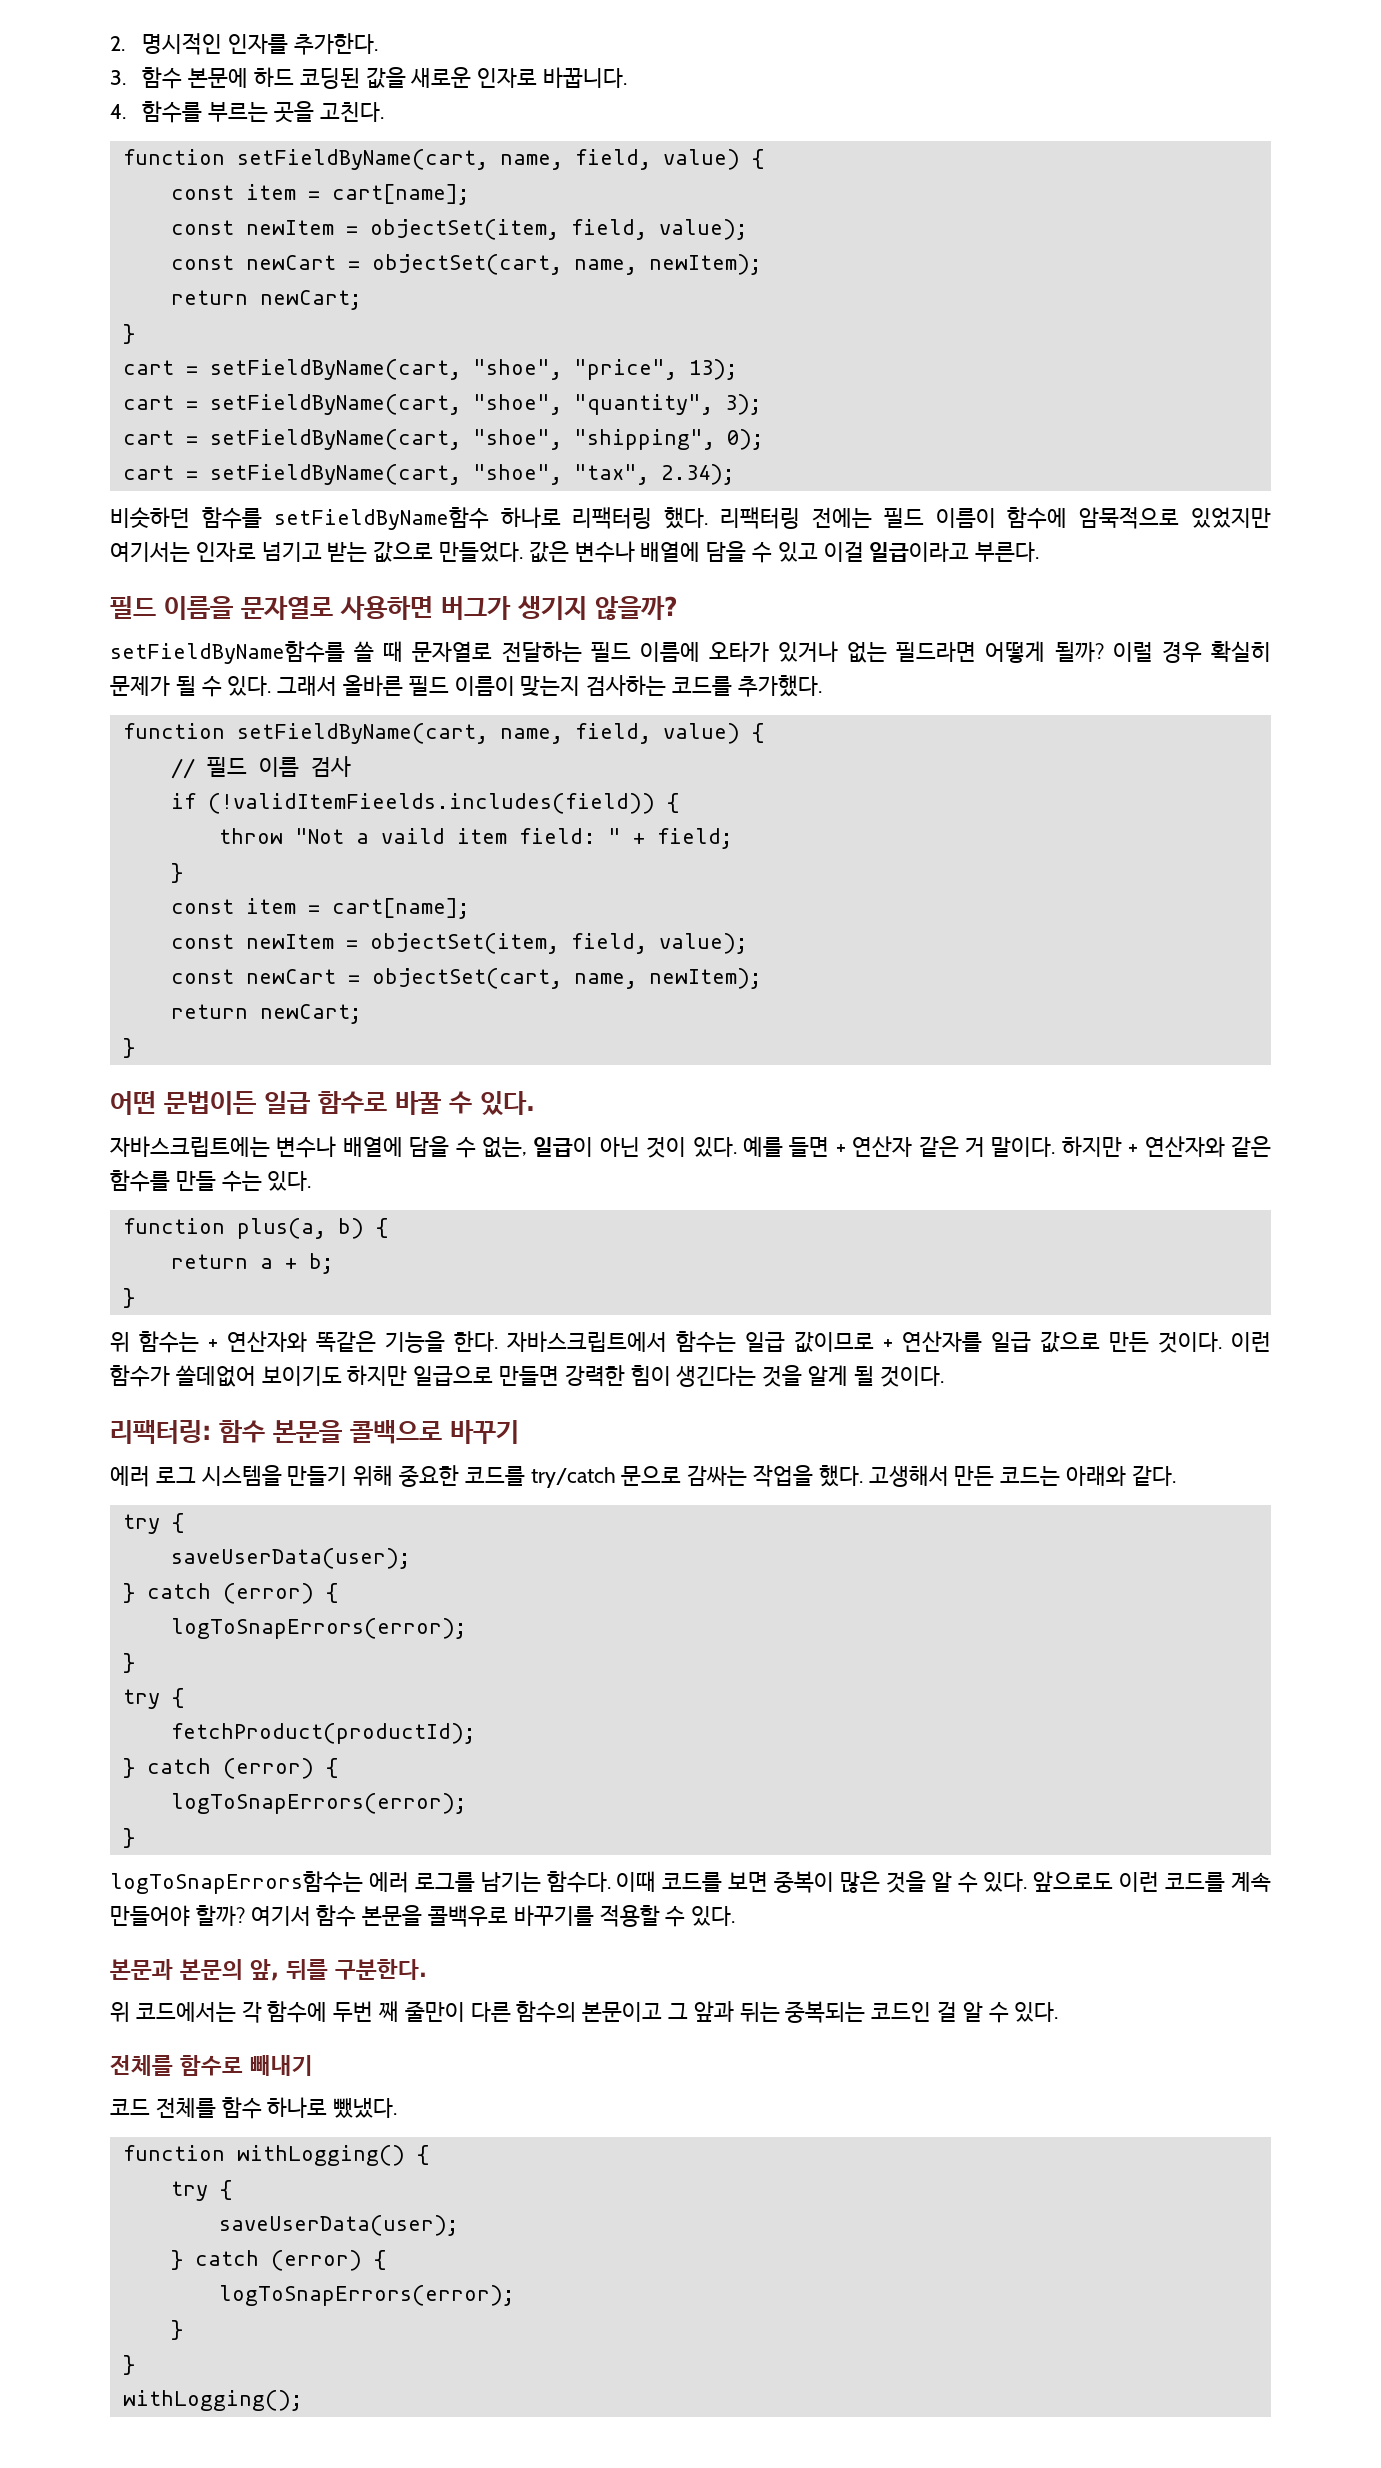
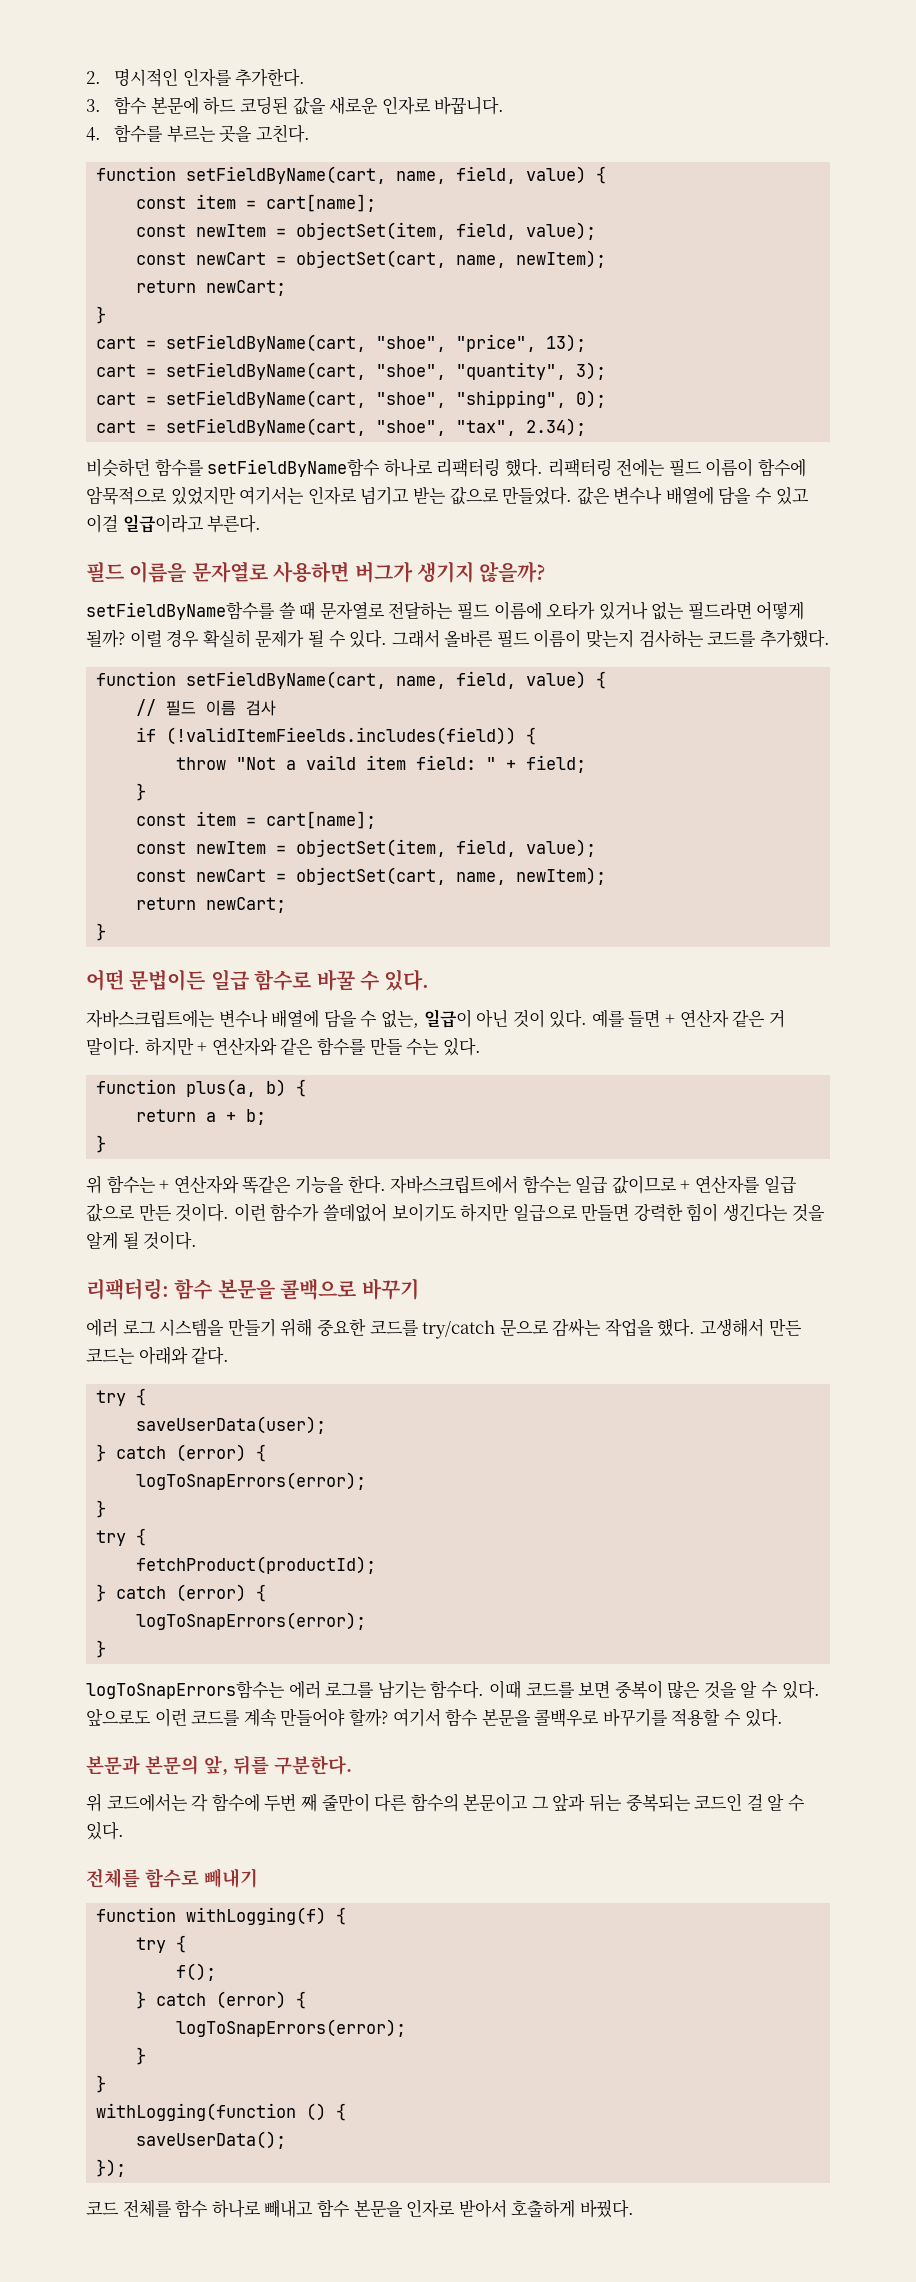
[110,2097,398,2119] [122,2145,405,2166] // 코드 전체를 함수 하나로 뺐냈다. // function withLogging() -> [96,1907,327,1925] // function withLogging(f)
[218,2215,459,2236] saveUserData(user); -> [176,1963,217,1981] f();
[122,2390,303,2411] withLogging(); -> [96,2103,347,2121] [136,2131,287,2149] [96,2159,127,2177] [86,2199,634,2218] withLogging(function () { // saveUserData(); // }); // 코드 전체를 함수 하나로 빼내고 함수 본문을 인자로 받아서 호출하게 바꿨다.

